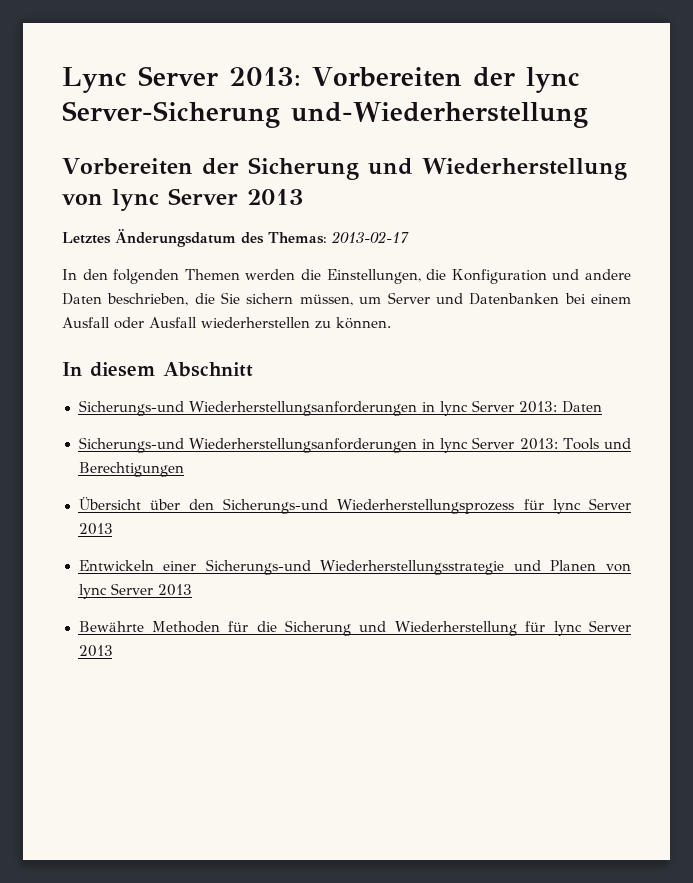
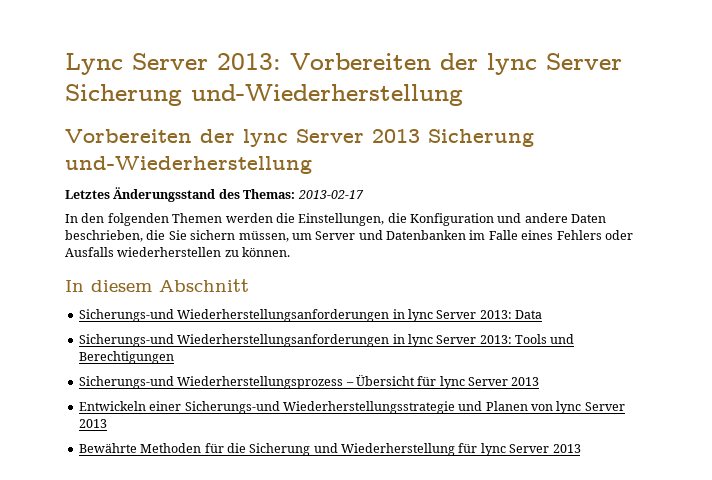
[62,101,280,128] Server-Sicherung -> [546,53,622,70] [65,84,182,106] Server Sicherung
[247,157,627,180] [62,188,303,211] Sicherung und Wiederherstellung von lync Server 2013 -> [243,129,534,147] [65,156,312,174] lync Server 2013 Sicherung und-Wiederherstellung
[115,229,236,247] Änderungsdatum -> [113,187,216,202] Änderungsstand
[564,293,632,304] [62,317,197,329] bei einem Ausfall oder Ausfall -> [469,230,633,240] [65,247,114,257] im Falle eines Fehlers oder Ausfalls
[561,401,602,413] Daten -> [515,310,542,319] Data
[78,497,515,514] Übersicht über den Sicherungs-und Wiederherstellungsprozess -> [78,375,415,389] Sicherungs-und Wiederherstellungsprozess – Übersicht

